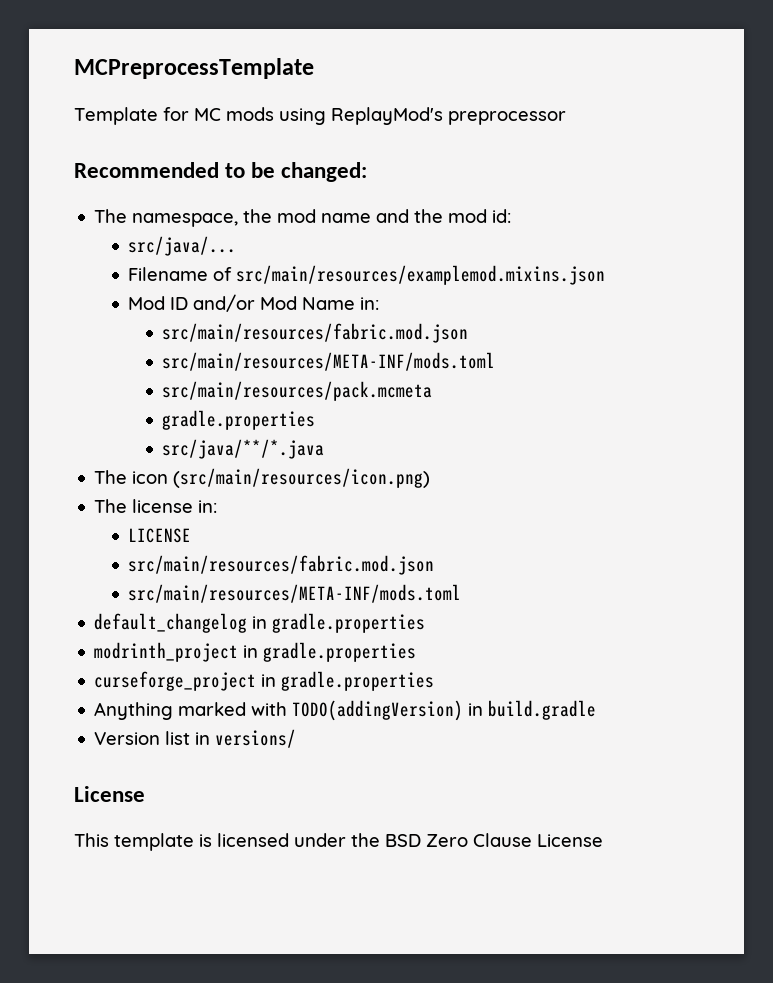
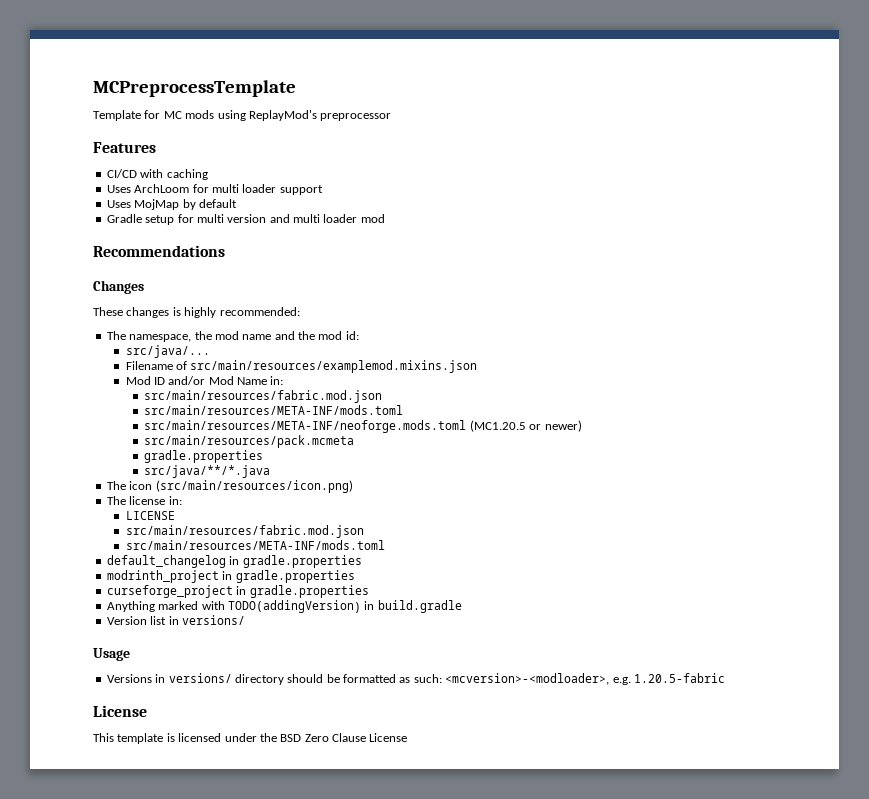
[74,162,368,182] Recommended to be changed: -> [93,142,156,153] [106,169,208,180] [106,184,323,195] [106,199,237,210] [106,214,385,225] [93,245,225,257] [93,280,144,294] [93,307,300,318] Features // CI/CD with caching // Uses ArchLoom for multi loader support // Uses MojMap by default // Gradle setup for multi version and multi loader mod // Recommendations // Changes // These changes is highly recommended:
(496, 361) none -> [144,420,582,433] // src/main/resources/META-INF/neoforge.mods.toml (MC1.20.5 or newer)
(297, 738) none -> [93,648,130,661] [106,673,725,685] // Usage // Versions in versions/ directory should be formatted as such: <mcversion>-<modloader>, e.g. 1.20.5-fabric

